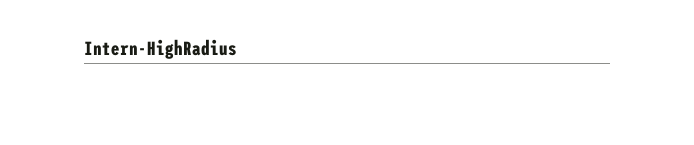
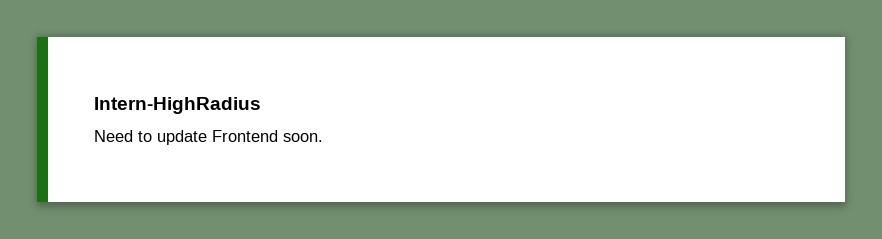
(237, 49) none -> [94,130,323,145] // Need to update Frontend soon.

